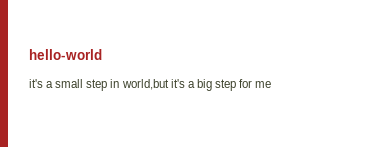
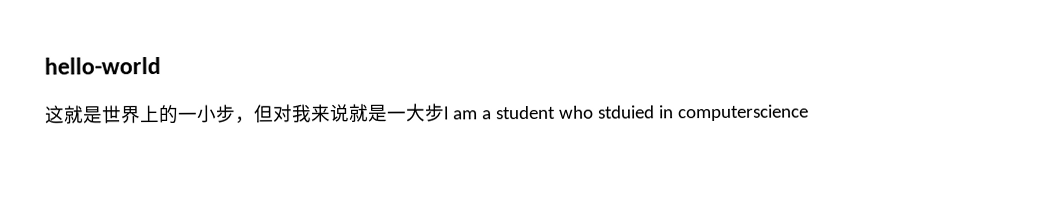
[29,79,272,91] it's a small step in world,but it's a big step for me -> [44,103,809,124] 这就是世界上的一小步，但对我来说就是一大步l am a student who stduied in computerscience

